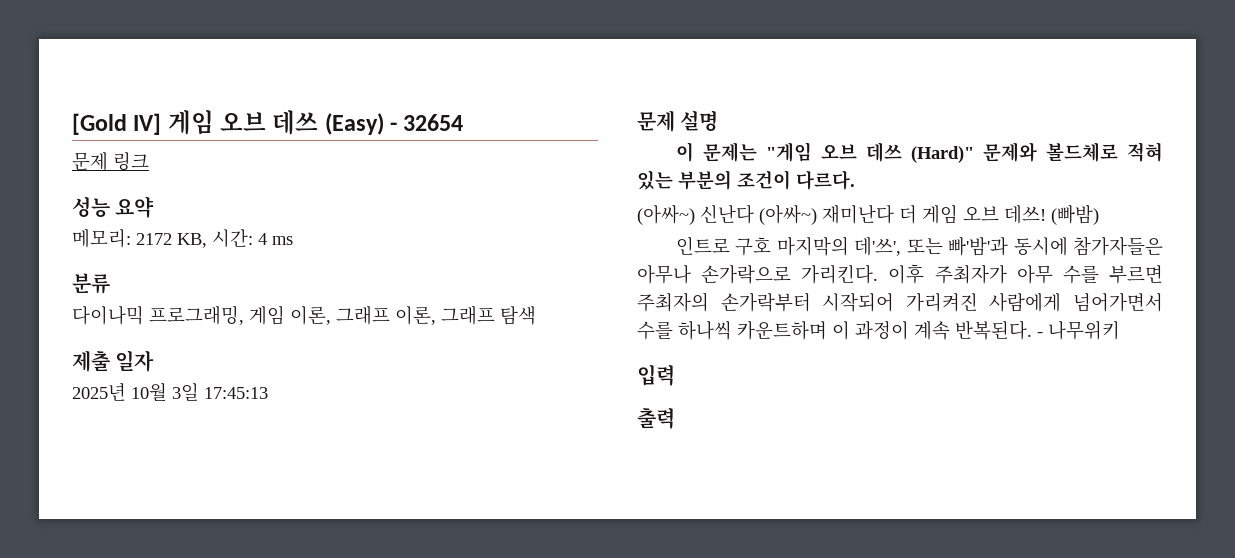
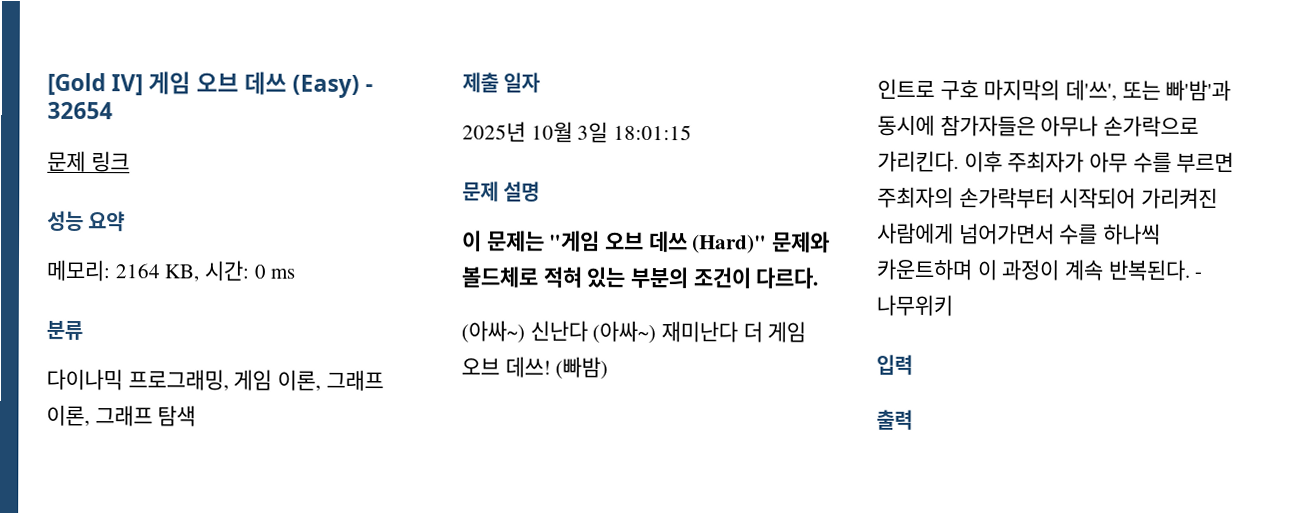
[136,233,172,245] 2172 -> [114,263,160,279] 2164
[258,233,267,245] 4 -> [253,264,266,279] 0
[204,387,268,399] 17:45:13 -> [613,124,693,141] 18:01:15

